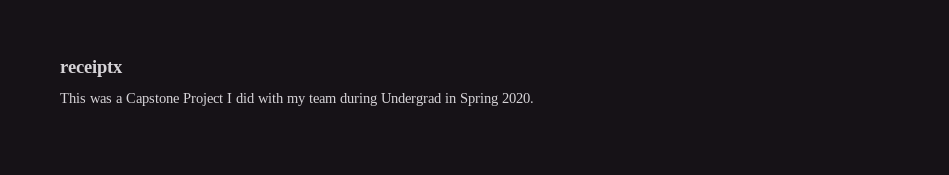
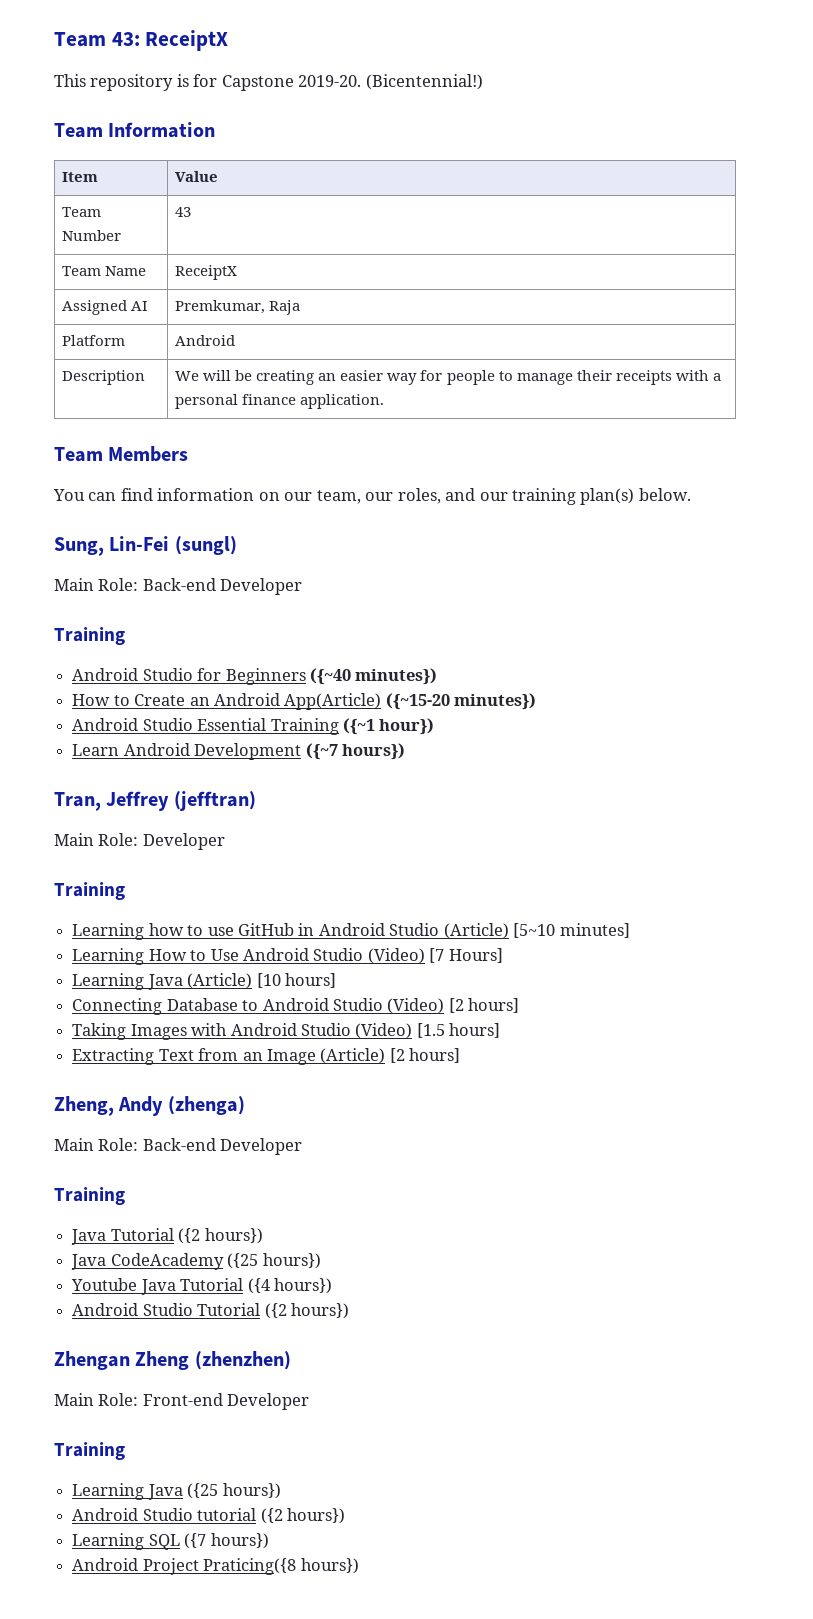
[60,60,123,77] [60,93,534,106] receiptx // This was a Capstone Project I did with my team during Undergrad in Spring 2020. -> [54,30,229,51] [54,74,483,91] [54,122,216,138] [62,172,99,182] [175,171,219,182] [62,207,102,217] [62,230,122,241] [175,207,192,217] [62,266,147,276] [175,265,238,280] [62,300,149,315] [175,300,301,315] [62,335,126,346] [175,335,236,346] [62,370,146,385] [175,370,721,385] [175,394,385,409] [54,446,189,462] [53,488,691,505] [54,536,237,556] [54,578,303,595] [54,627,125,645] [72,668,438,685] [72,693,537,710] [72,718,435,735] [72,743,405,760] [54,791,256,811] [54,833,225,850] [54,882,125,900] [72,923,630,940] [72,948,503,965] [72,973,336,990] [72,998,520,1015] [72,1023,501,1040] [72,1048,461,1065] [54,1096,245,1116] [54,1138,303,1155] [54,1187,125,1205] [71,1228,263,1245] [71,1253,321,1270] [71,1278,332,1295] [72,1303,349,1319] [54,1351,291,1370] [54,1393,310,1410] [54,1442,125,1460] [72,1483,281,1500] [72,1508,345,1524] [72,1533,269,1550] [72,1558,359,1575] Team 43: ReceiptX // This repository is for Capstone 2019-20. (Bicentennial!) // Team Information // Item | Value // Team Number | 43 // Team Name | ReceiptX // Assigned AI | Premkumar, Raja // Platform | Android // Description | We will be creating an easier way for people to manage their receipts with a personal finance application. // Team Members // You can find information on our team, our roles, and our training plan(s) below. // Sung, Lin-Fei (sungl) // Main Role: Back-end Developer // Training // Android Studio for Beginners ({~40 minutes}) // How to Create an Android App(Article) ({~15-20 minutes}) // Android Studio Essential Training ({~1 hour}) // Learn Android Development ({~7 hours}) // Tran, Jeffrey (jefftran) // Main Role: Developer // Training // Learning how to use GitHub in Android Studio (Article) [5~10 minutes] // Learning How to Use Android Studio (Video) [7 Hours] // Learning Java (Article) [10 hours] // Connecting Database to Android Studio (Video) [2 hours] // Taking Images with Android Studio (Video) [1.5 hours] // Extracting Text from an Image (Article) [2 hours] // Zheng, Andy (zhenga) // Main Role: Back-end Developer // Training // Java Tutorial ({2 hours}) // Java CodeAcademy ({25 hours}) // Youtube Java Tutorial ({4 hours}) // Android Studio Tutorial ({2 hours}) // Zhengan Zheng (zhenzhen) // Main Role: Front-end Developer // Training // Learning Java ({25 hours}) // Android Studio tutorial ({2 hours}) // Learning SQL ({7 hours}) // Android Project Praticing({8 hours})

